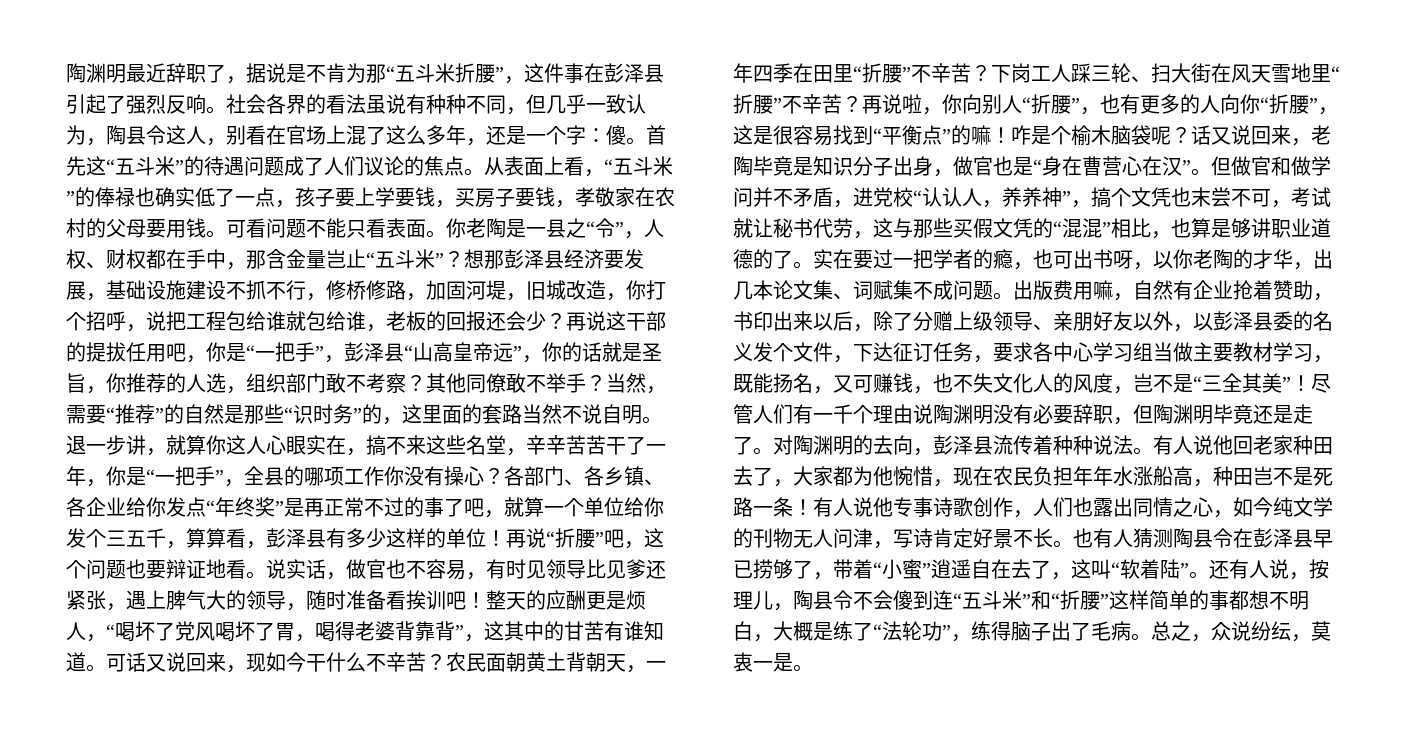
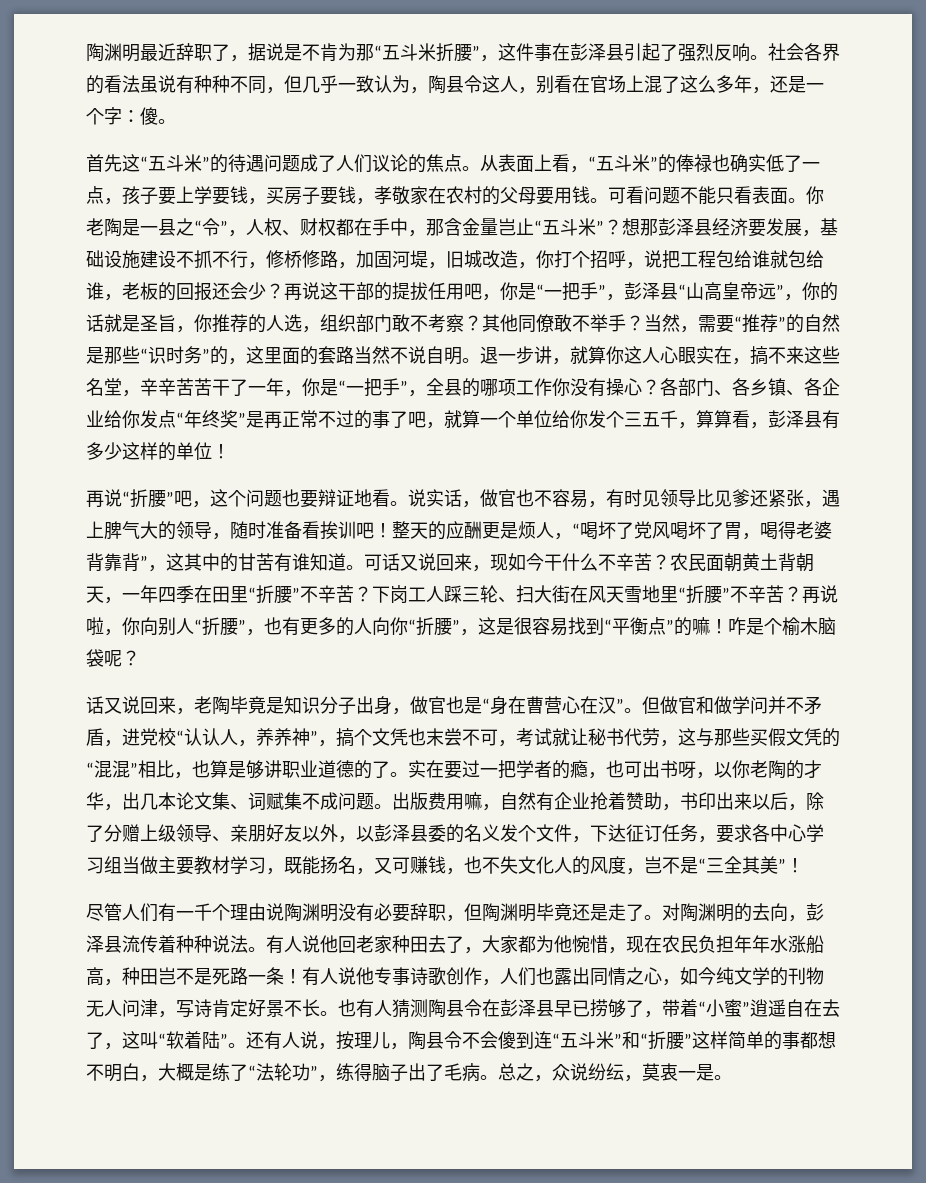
(646, 141) none -> (176, 121) //
(506, 538) none -> (230, 451) //
(1191, 135) none -> (140, 658) //
(1311, 383) none -> (804, 865) //

